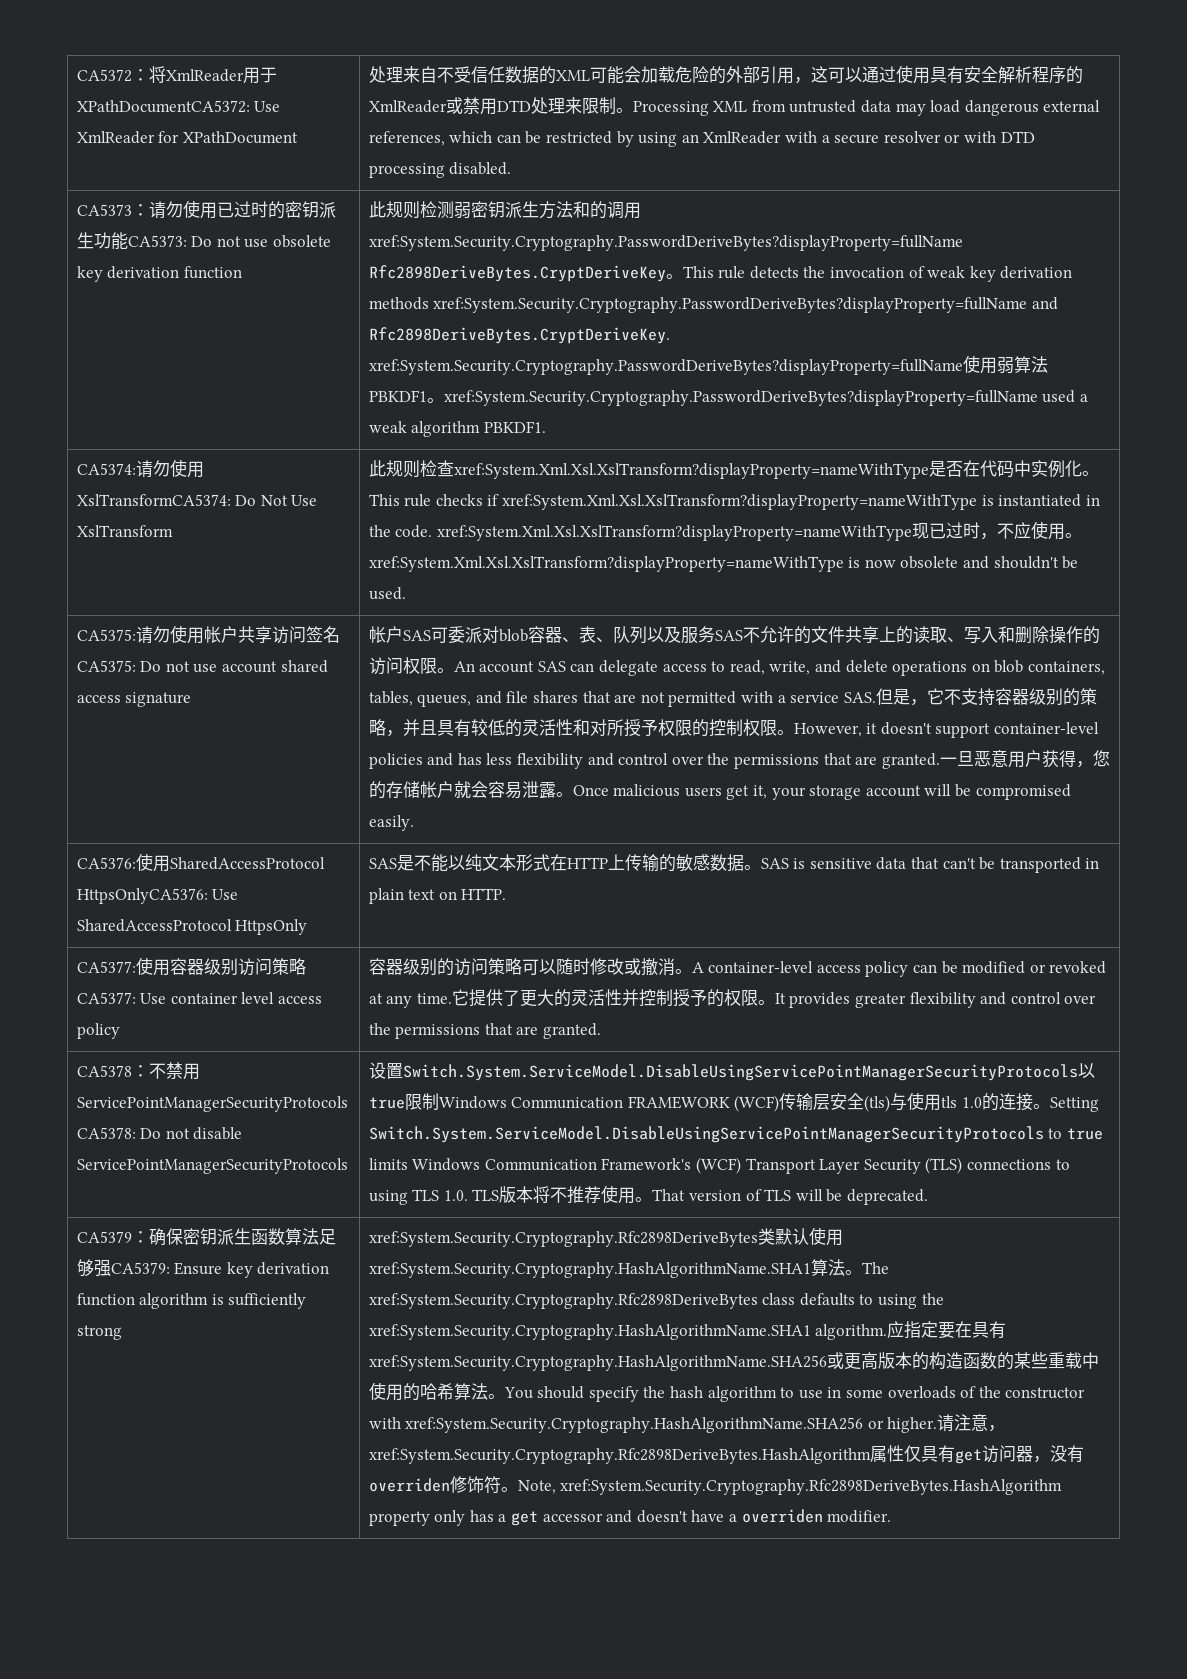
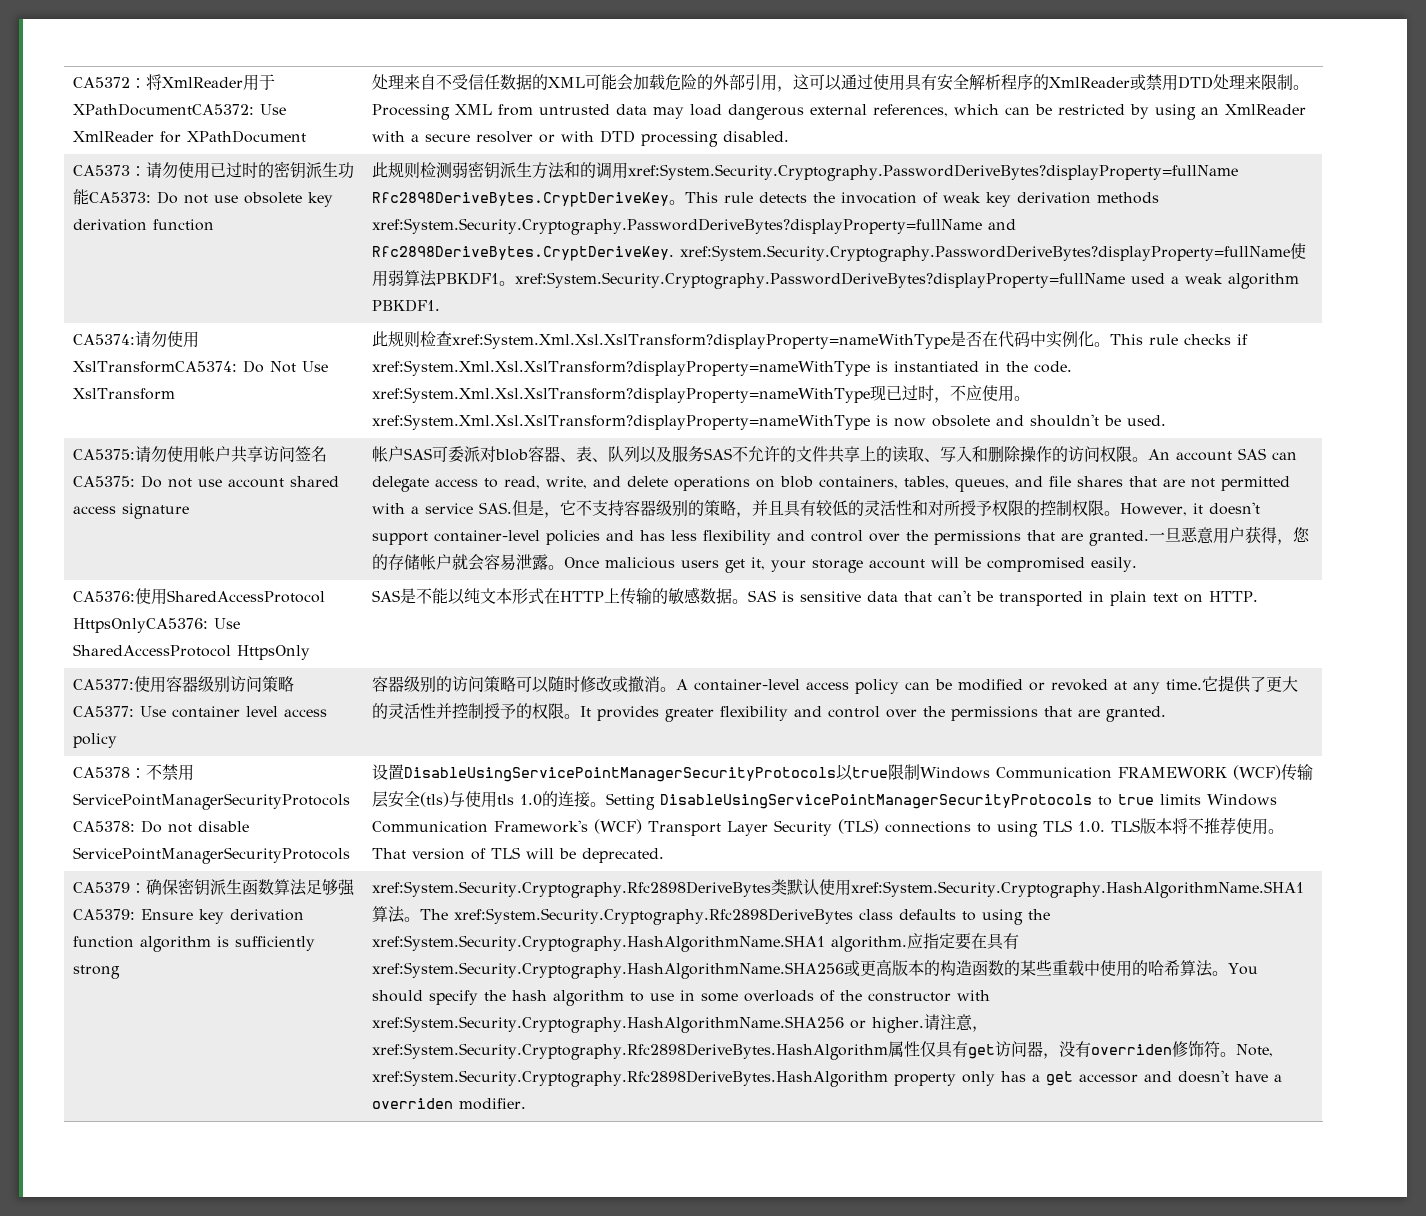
[402,1064,1078,1081] Switch.System.ServiceModel.DisableUsingServicePointManagerSecurityProtocols -> [404,767,837,782] DisableUsingServicePointManagerSecurityProtocols
[368,1126,1044,1143] Switch.System.ServiceModel.DisableUsingServicePointManagerSecurityProtocols -> [660,794,1093,809] DisableUsingServicePointManagerSecurityProtocols

